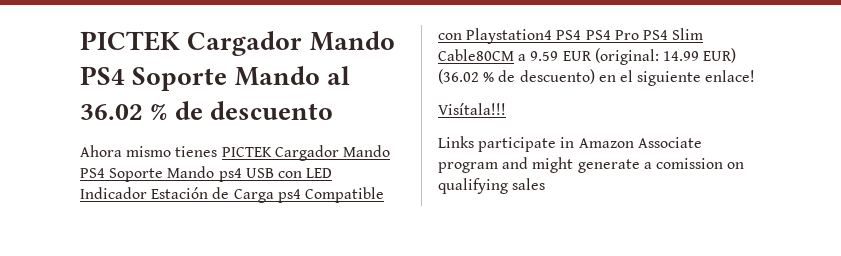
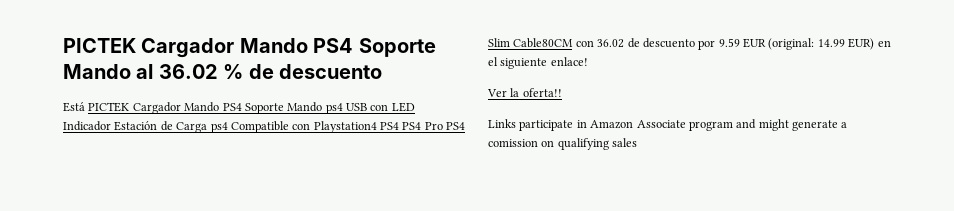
[80,145,218,157] Ahora mismo tienes -> [63,102,85,112] Está
[518,54,527,61] a -> [575,38,716,50] con 36.02 de descuento por
[438,69,595,84] (36.02 % de descuento) -> (875, 44) none
[438,103,506,115] Visítala!!! -> [487,88,562,97] Ver la oferta!!

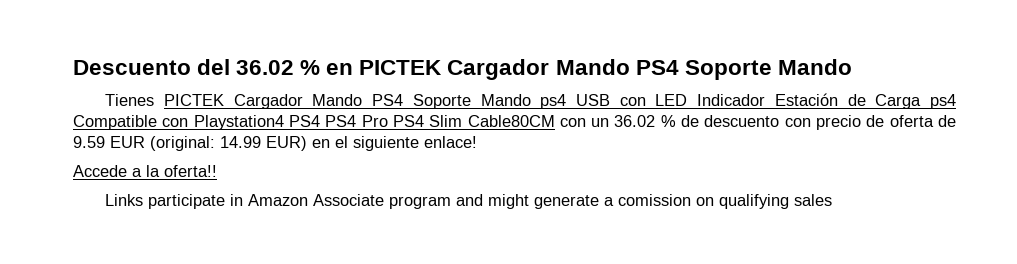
[63,38,436,58] [63,64,382,79] [63,102,85,112] PICTEK Cargador Mando PS4 Soporte Mando al 36.02 % de descuento // Está -> [73,59,852,80] [105,94,155,106] Descuento del 36.02 % en PICTEK Cargador Mando PS4 Soporte Mando // Tienes
[597,38,716,50] 36.02 de descuento por -> [591,115,956,130] un 36.02 % de descuento con precio de oferta de
[487,89,507,97] Ver -> [73,165,142,177] Accede a

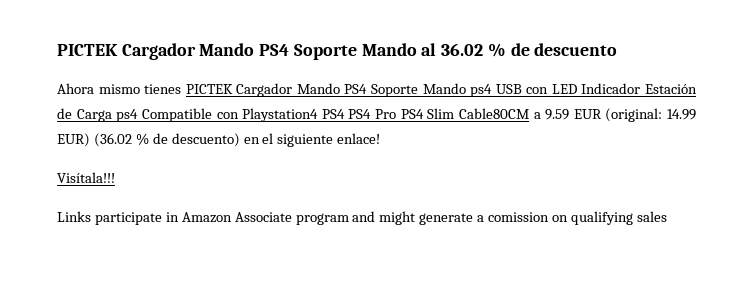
[73,59,852,80] [105,94,155,106] Descuento del 36.02 % en PICTEK Cargador Mando PS4 Soporte Mando // Tienes -> [57,43,618,60] [57,83,182,94] PICTEK Cargador Mando PS4 Soporte Mando al 36.02 % de descuento // Ahora mismo tienes
[559,115,956,130] con un 36.02 % de descuento con precio de oferta de -> [533,112,541,119] a
(307, 143) none -> [93,133,240,147] (36.02 % de descuento)
[73,165,217,177] Accede a la oferta!! -> [57,172,115,183] Visítala!!!

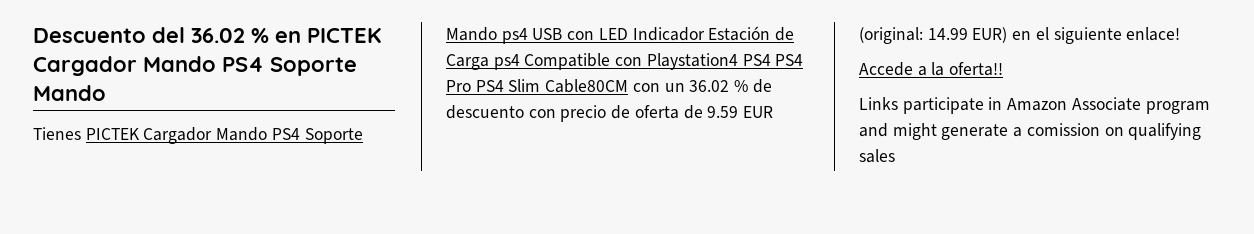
[57,43,618,60] [57,83,182,94] PICTEK Cargador Mando PS4 Soporte Mando al 36.02 % de descuento // Ahora mismo tienes -> [33,27,381,43] [33,56,357,76] [33,85,106,101] [33,127,81,140] Descuento del 36.02 % en PICTEK Cargador Mando PS4 Soporte Mando // Tienes
[533,112,541,119] a -> [632,79,772,93] [446,105,703,122] con un 36.02 % de descuento con precio de oferta de
[93,133,240,147] (36.02 % de descuento) -> (1008, 35) none
[57,172,115,183] Visítala!!! -> [859,62,1004,76] Accede a la oferta!!

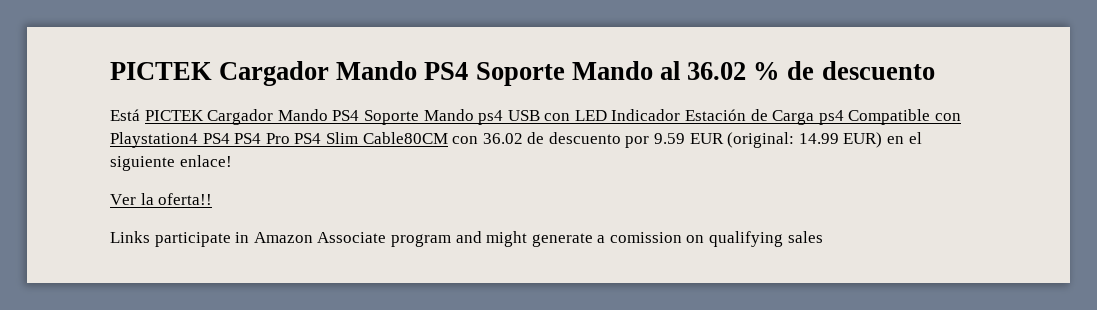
[33,27,381,43] [33,56,357,76] [33,85,106,101] [33,127,81,140] Descuento del 36.02 % en PICTEK Cargador Mando PS4 Soporte Mando // Tienes -> [110,61,935,86] [110,109,140,121] PICTEK Cargador Mando PS4 Soporte Mando al 36.02 % de descuento // Está
[664,79,772,93] [446,105,703,122] un 36.02 % de descuento con precio de oferta de -> [482,132,650,148] 36.02 de descuento por
[859,62,927,76] Accede a -> [110,194,136,205] Ver

